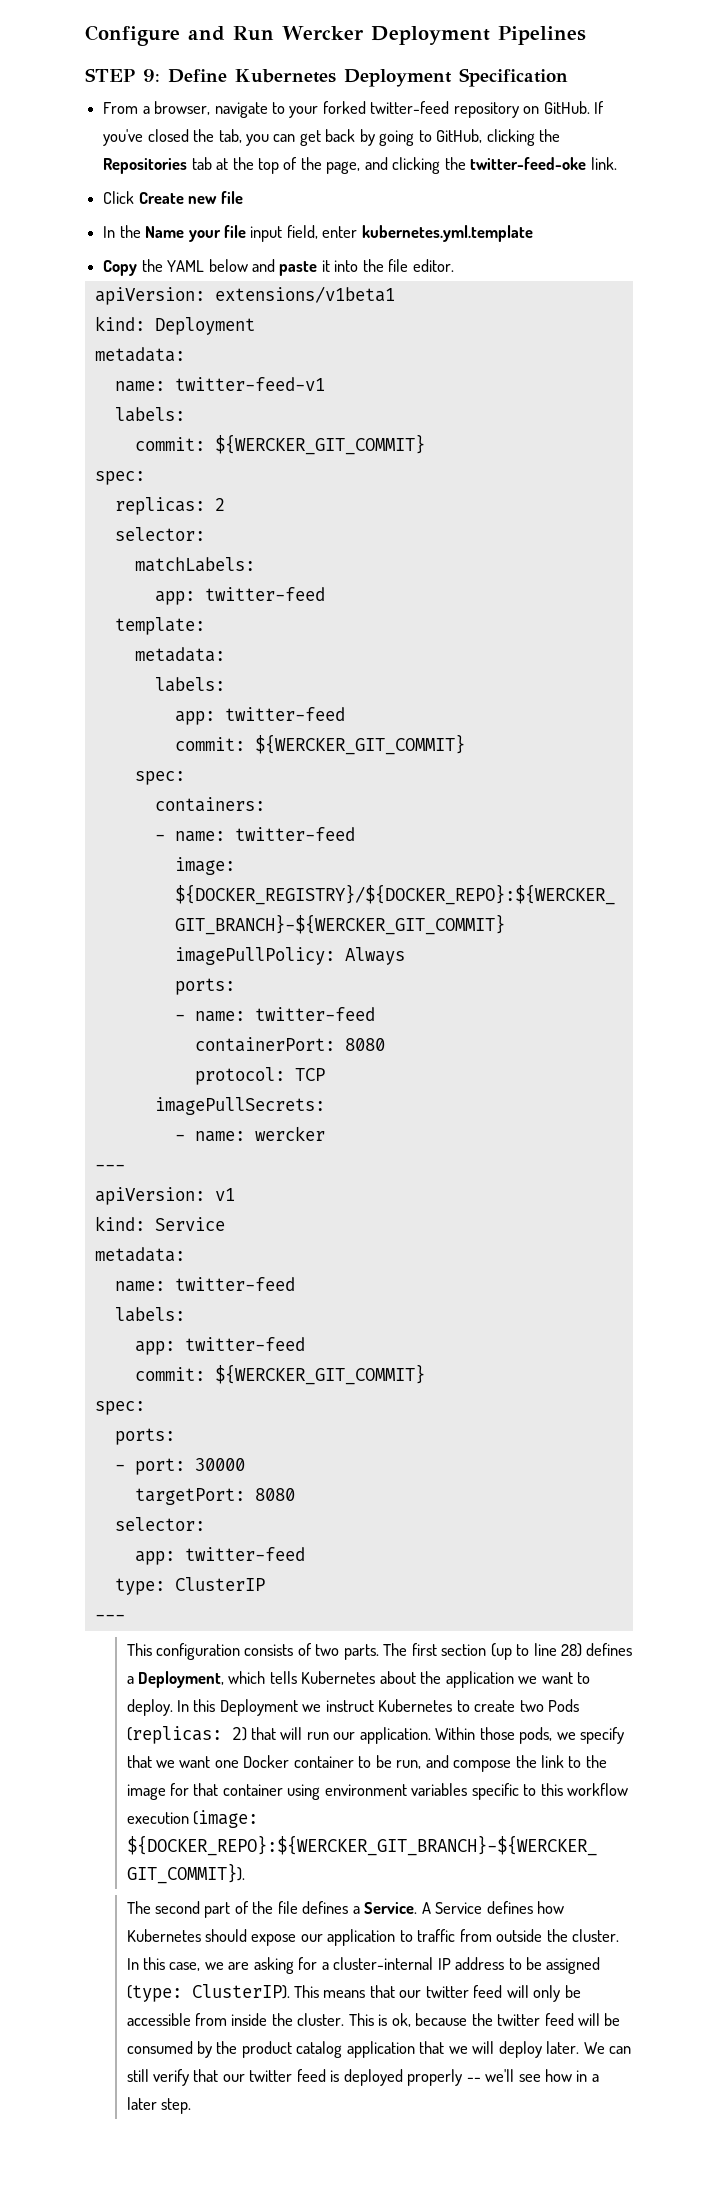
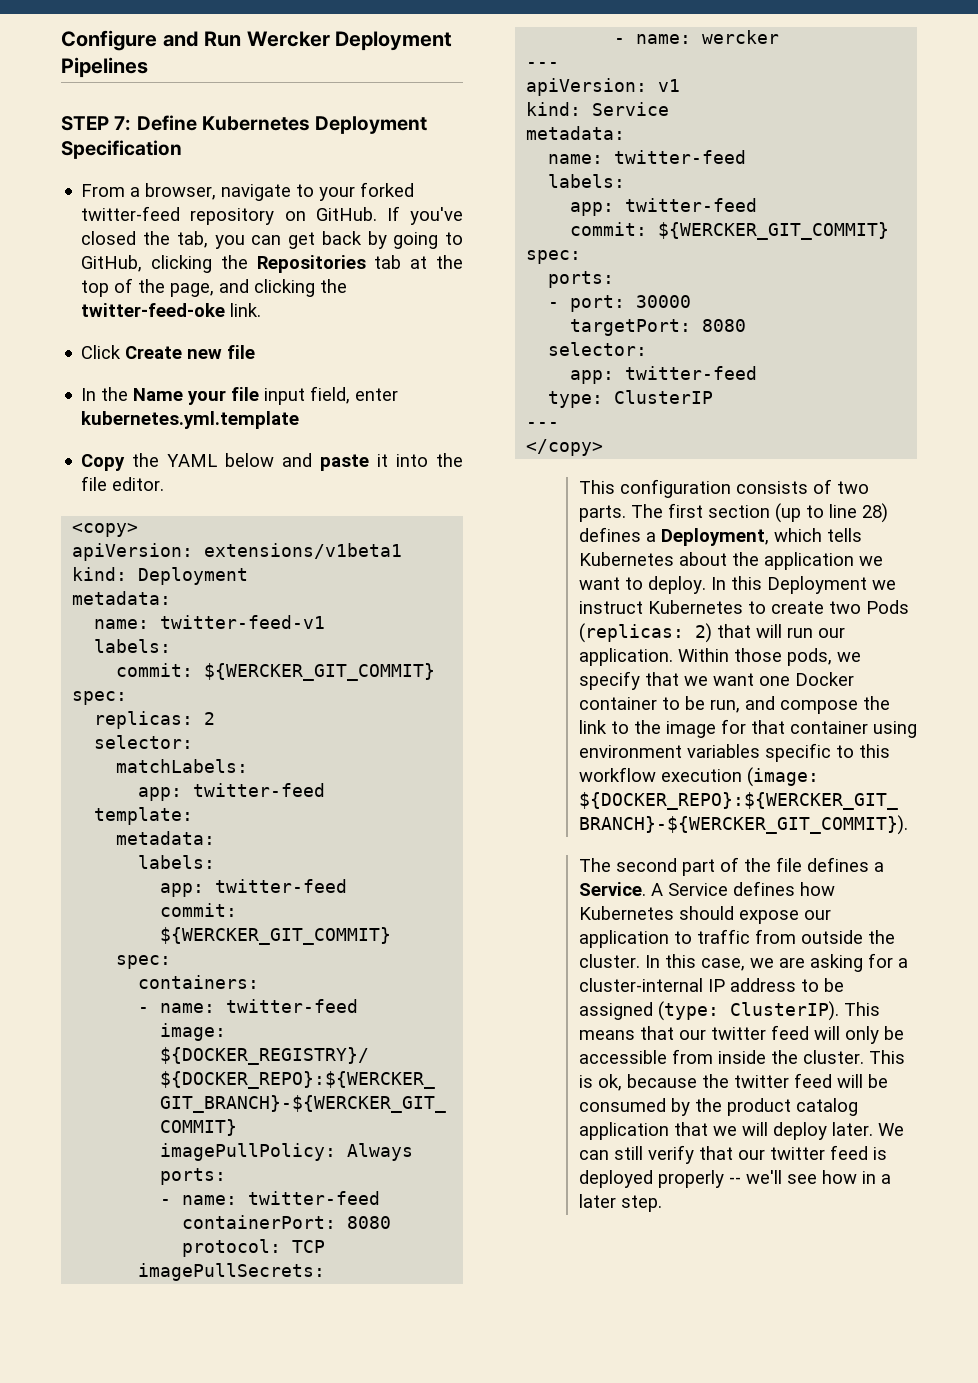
[143,69,160,82] 9: -> [114,116,132,131] 7:
(454, 265) none -> [72,523,139,537] // <copy>
(125, 1617) none -> [526,439,604,456] // </copy>

